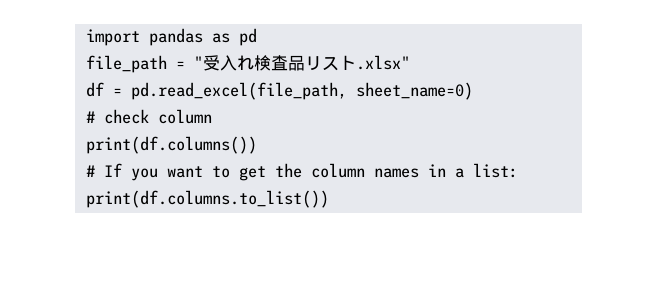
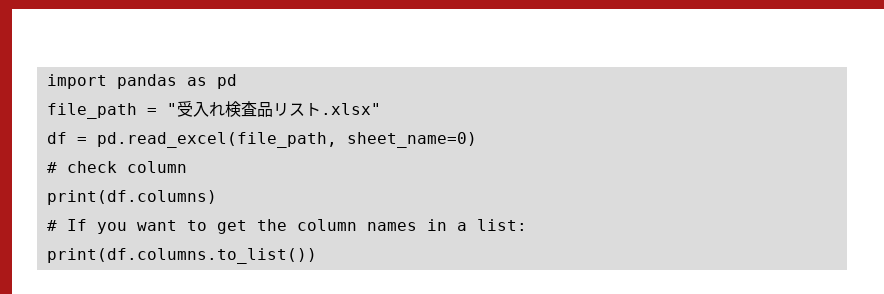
[85,136,257,154] print(df.columns()) -> [47,190,218,205] print(df.columns)

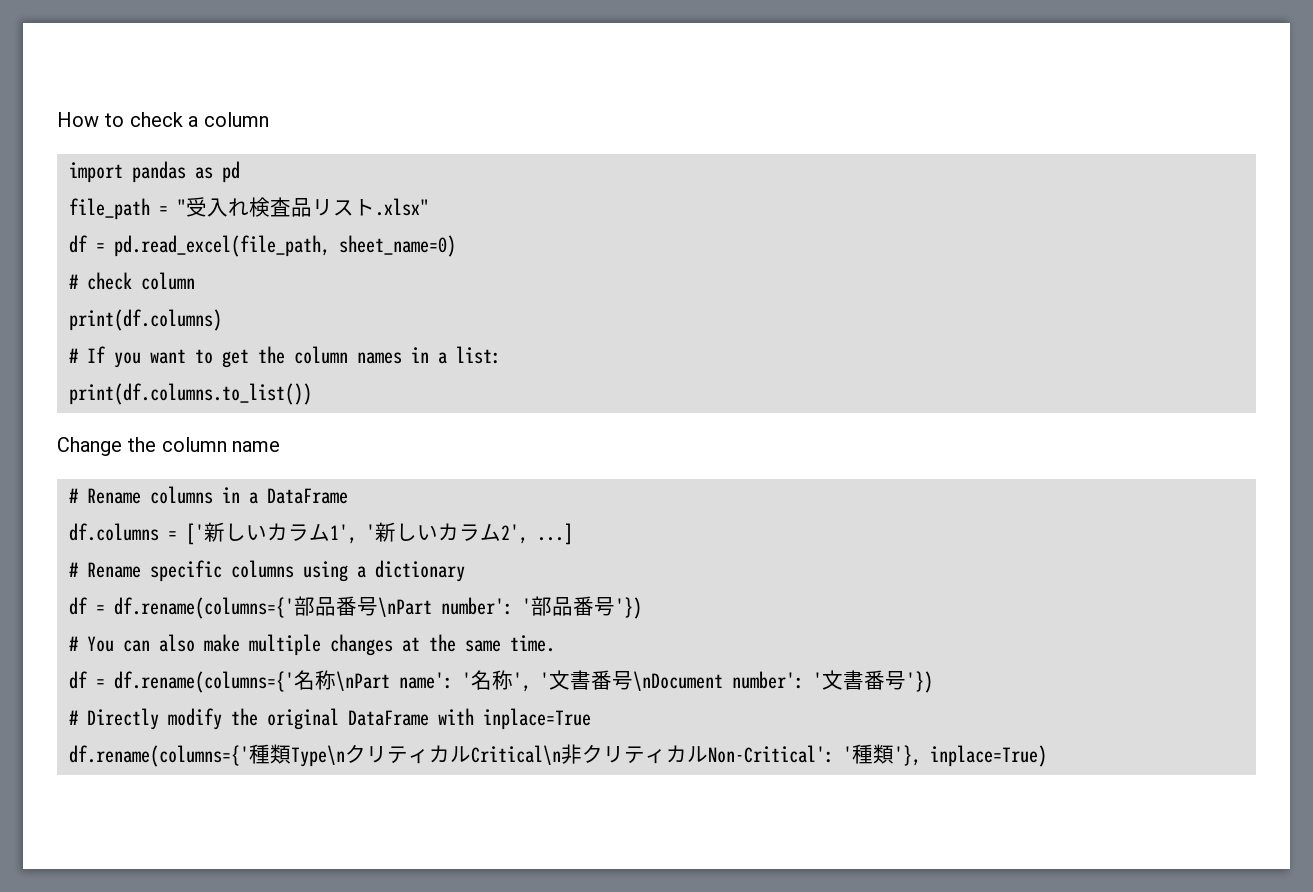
(47, 81) none -> [57,112,269,127] How to check a column //
(318, 256) none -> [57,437,281,456] [69,486,348,504] [69,522,573,545] [69,560,465,582] [69,596,642,619] [69,634,555,656] [69,670,933,693] [69,708,591,730] [69,744,1047,767] // Change the column name // # Rename columns in a DataFrame // df.columns = ['新しいカラム1', '新しいカラム2', ...] // # Rename specific columns using a dictionary // df = df.rename(columns={'部品番号\nPart number': '部品番号'}) // # You can also make multiple changes at the same time. // df = df.rename(columns={'名称\nPart name': '名称', '文書番号\nDocument number': '文書番号'}) // # Directly modify the original DataFrame with inplace=True // df.rename(columns={'種類Type\nクリティカルCritical\n非クリティカルNon-Critical': '種類'}, inplace=True)

